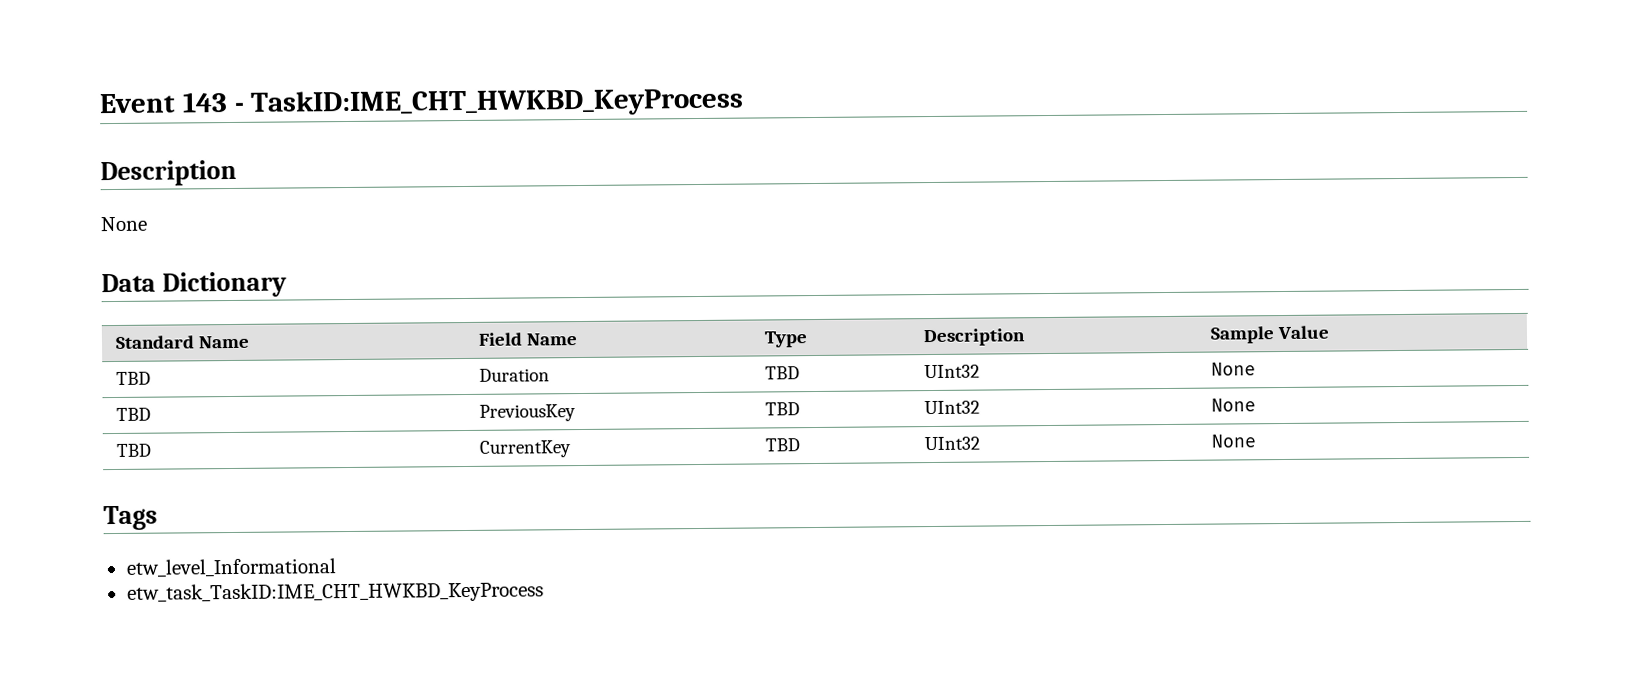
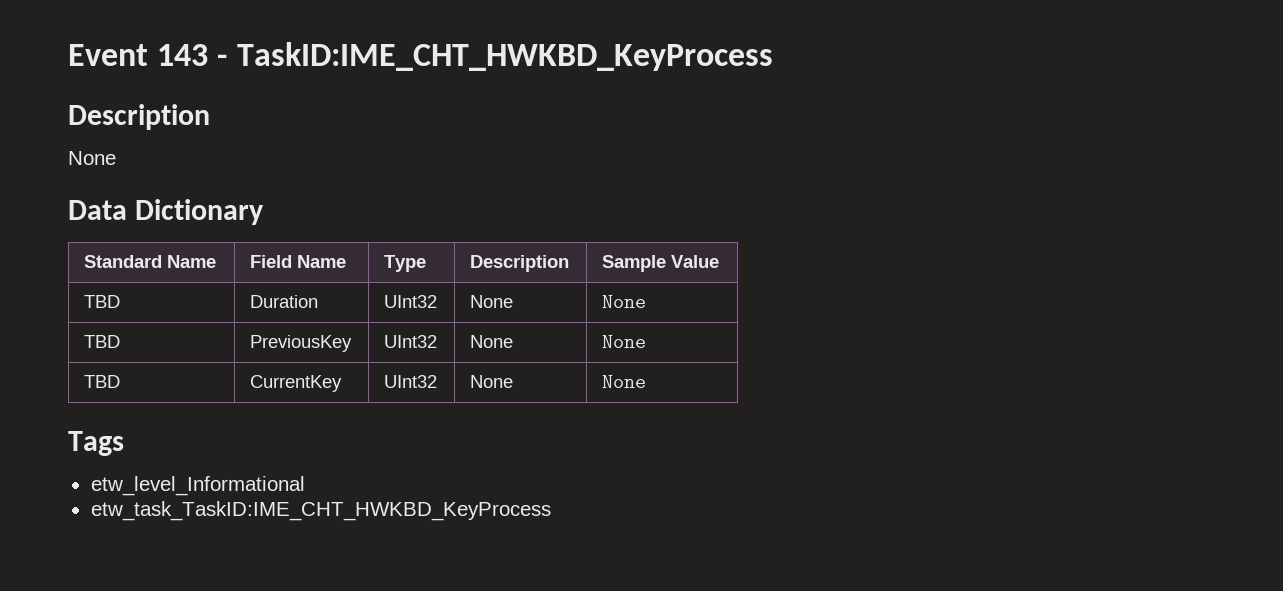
[765,366,801,380] [924,364,981,379] TBD | UInt32 -> [383,295,437,308] [469,295,513,308] UInt32 | None
[765,402,801,416] [924,400,981,415] TBD | UInt32 -> [383,335,437,348] [469,335,513,348] UInt32 | None
[765,438,801,452] [924,436,981,451] TBD | UInt32 -> [383,375,437,388] [469,375,513,388] UInt32 | None

